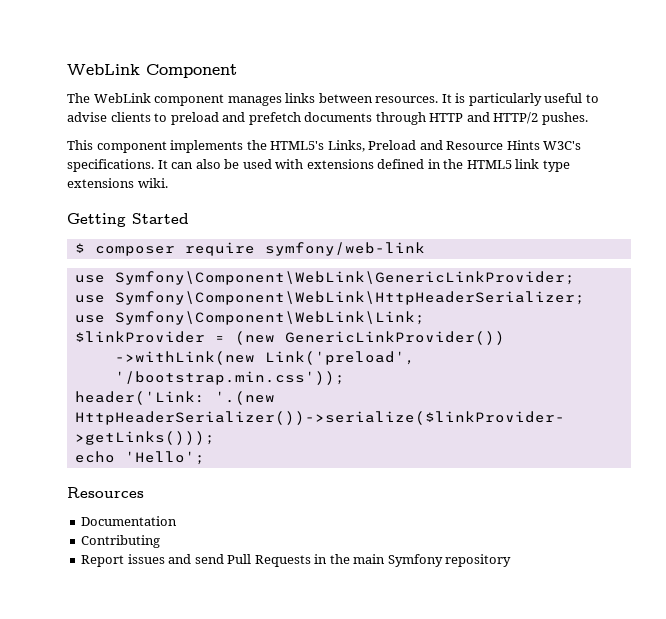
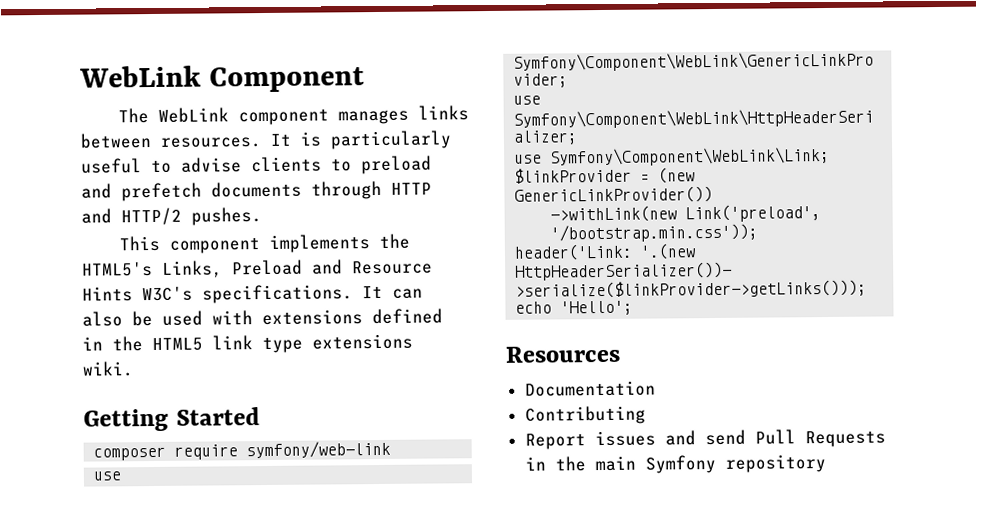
[74,243,85,253] $ -> (260, 416) none

